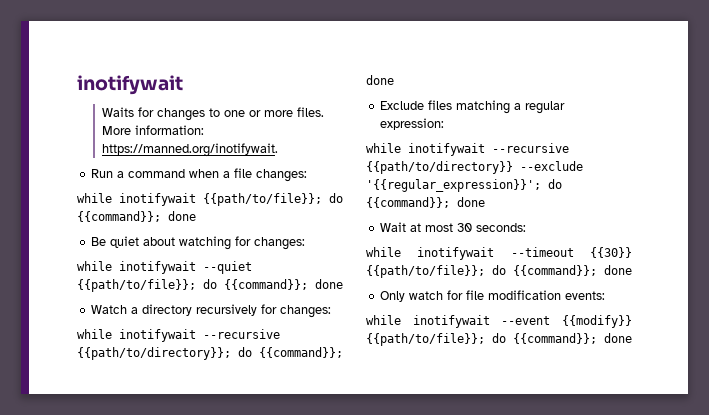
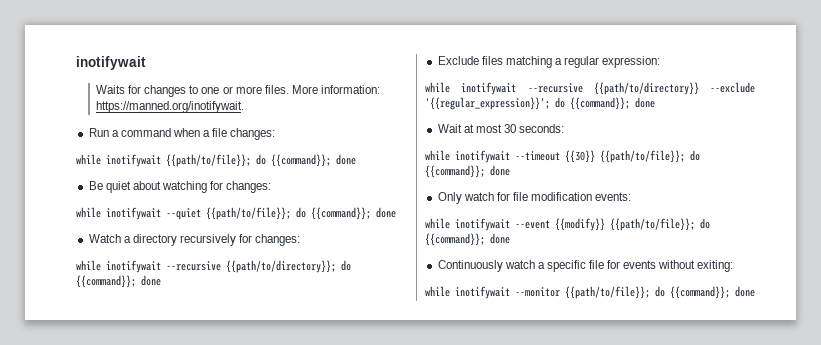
(632, 338) none -> [437,260,734,272] [425,286,755,299] // Continuously watch a specific file for events without exiting: // while inotifywait --monitor {{path/to/file}}; do {{command}}; done

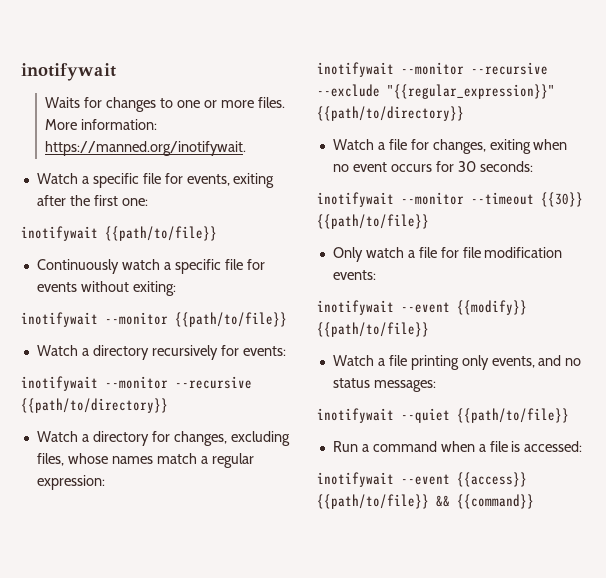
[88,128,276,140] [76,154,356,167] [88,181,272,193] [76,207,396,220] [88,234,301,246] [76,260,351,273] [76,275,161,288] [437,56,661,68] [425,82,755,95] [425,97,655,110] [437,124,565,133] [425,150,700,163] [425,165,510,178] [437,192,632,204] [425,218,710,231] [425,233,510,246] Run a command when a file changes: // while inotifywait {{path/to/file}}; do {{command}}; done // Be quiet about watching for changes: // while inotifywait --quiet {{path/to/file}}; do {{command}}; done // Watch a directory recursively for changes: // while inotifywait --recursive {{path/to/directory}}; do {{command}}; done // Exclude files matching a regular expression: // while inotifywait --recursive {{path/to/directory}} --exclude '{{regular_expression}}'; do {{command}}; done // Wait at most 30 seconds: // while inotifywait --timeout {{30}} {{path/to/file}}; do {{command}}; done // Only watch for file modification events: // while inotifywait --event {{modify}} {{path/to/file}}; do {{command}}; done -> [36,173,275,188] [36,195,148,206] [21,226,217,241] Watch a specific file for events, exiting after the first one: // inotifywait {{path/to/file}}
[425,286,755,299] while inotifywait --monitor {{path/to/file}}; do {{command}}; done -> [21,312,287,327] [36,345,286,360] [21,376,252,391] [21,398,168,413] [36,431,290,446] [36,453,254,468] [36,475,105,490] [317,62,548,77] [317,84,555,99] [317,106,464,121] [332,139,568,154] [332,161,533,172] [317,192,583,207] [317,214,429,229] [332,247,563,262] [332,270,376,280] [317,300,527,315] [317,322,429,337] [332,355,582,370] [332,378,436,392] [317,408,569,423] [332,441,583,452] [317,472,527,487] [317,494,534,509] inotifywait --monitor {{path/to/file}} // Watch a directory recursively for events: // inotifywait --monitor --recursive {{path/to/directory}} // Watch a directory for changes, excluding files, whose names match a regular expression: // inotifywait --monitor --recursive --exclude "{{regular_expression}}" {{path/to/directory}} // Watch a file for changes, exiting when no event occurs for 30 seconds: // inotifywait --monitor --timeout {{30}} {{path/to/file}} // Only watch a file for file modification events: // inotifywait --event {{modify}} {{path/to/file}} // Watch a file printing only events, and no status messages: // inotifywait --quiet {{path/to/file}} // Run a command when a file is accessed: // inotifywait --event {{access}} {{path/to/file}} && {{command}}

